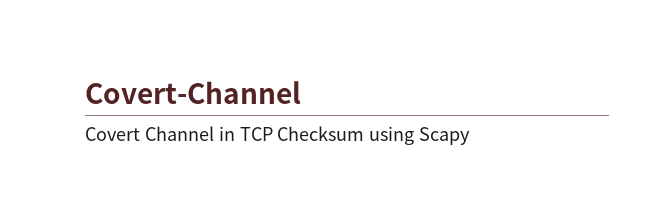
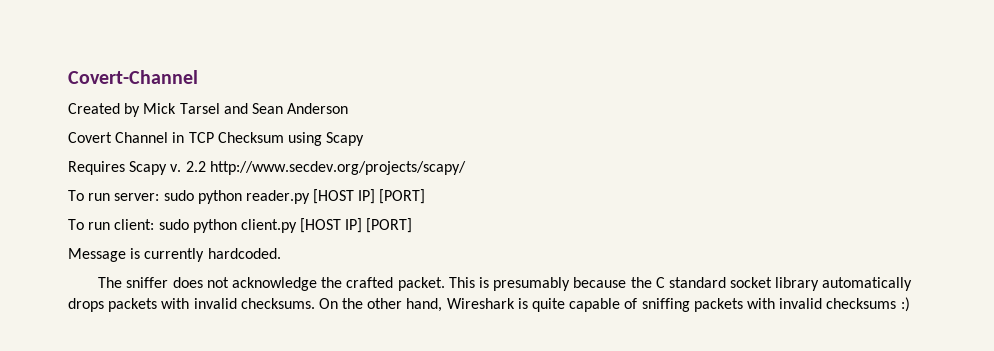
(301, 92) none -> [68,103,349,117] // Created by Mick Tarsel and Sean Anderson
(471, 136) none -> [68,161,466,175] [68,189,426,204] [68,218,413,233] [68,248,281,262] [98,277,913,291] [68,297,910,312] // Requires Scapy v. 2.2 http://www.secdev.org/projects/scapy/ // To run server: sudo python reader.py [HOST IP] [PORT] // To run client: sudo python client.py [HOST IP] [PORT] // Message is currently hardcoded. // The sniffer does not acknowledge the crafted packet. This is presumably because the C standard socket library automatically drops packets with invalid checksums. On the other hand, Wireshark is quite capable of sniffing packets with invalid checksums :)

